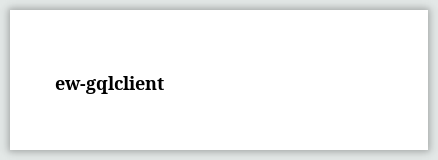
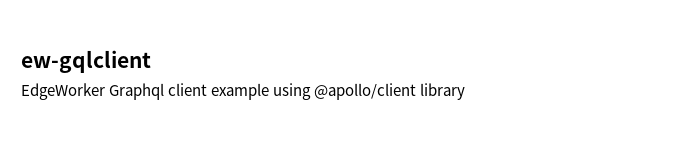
(164, 85) none -> [21,83,466,100] // EdgeWorker Graphql client example using @apollo/client library

